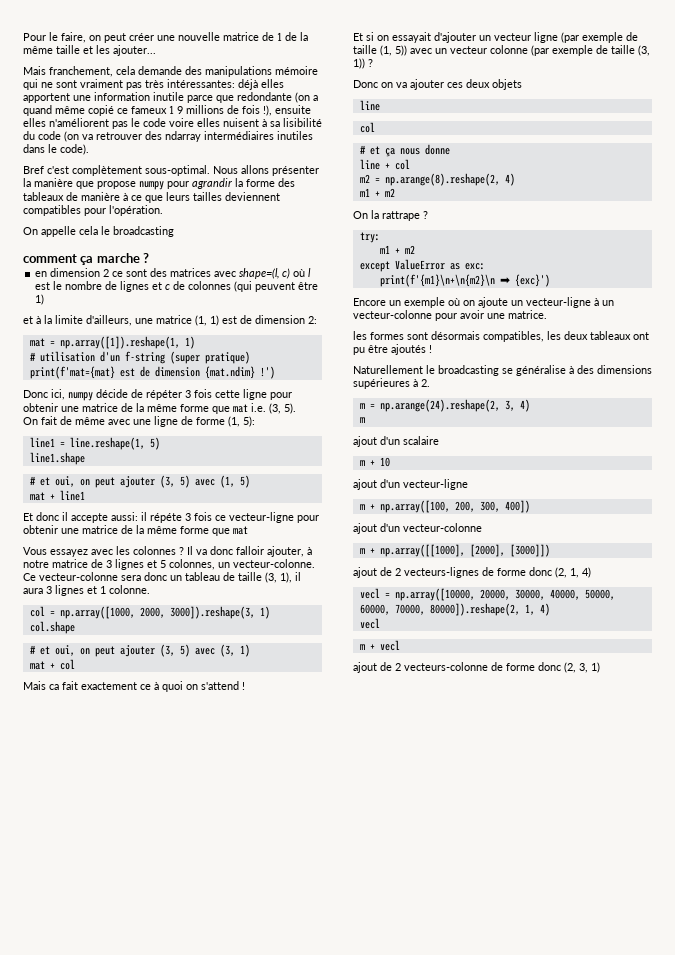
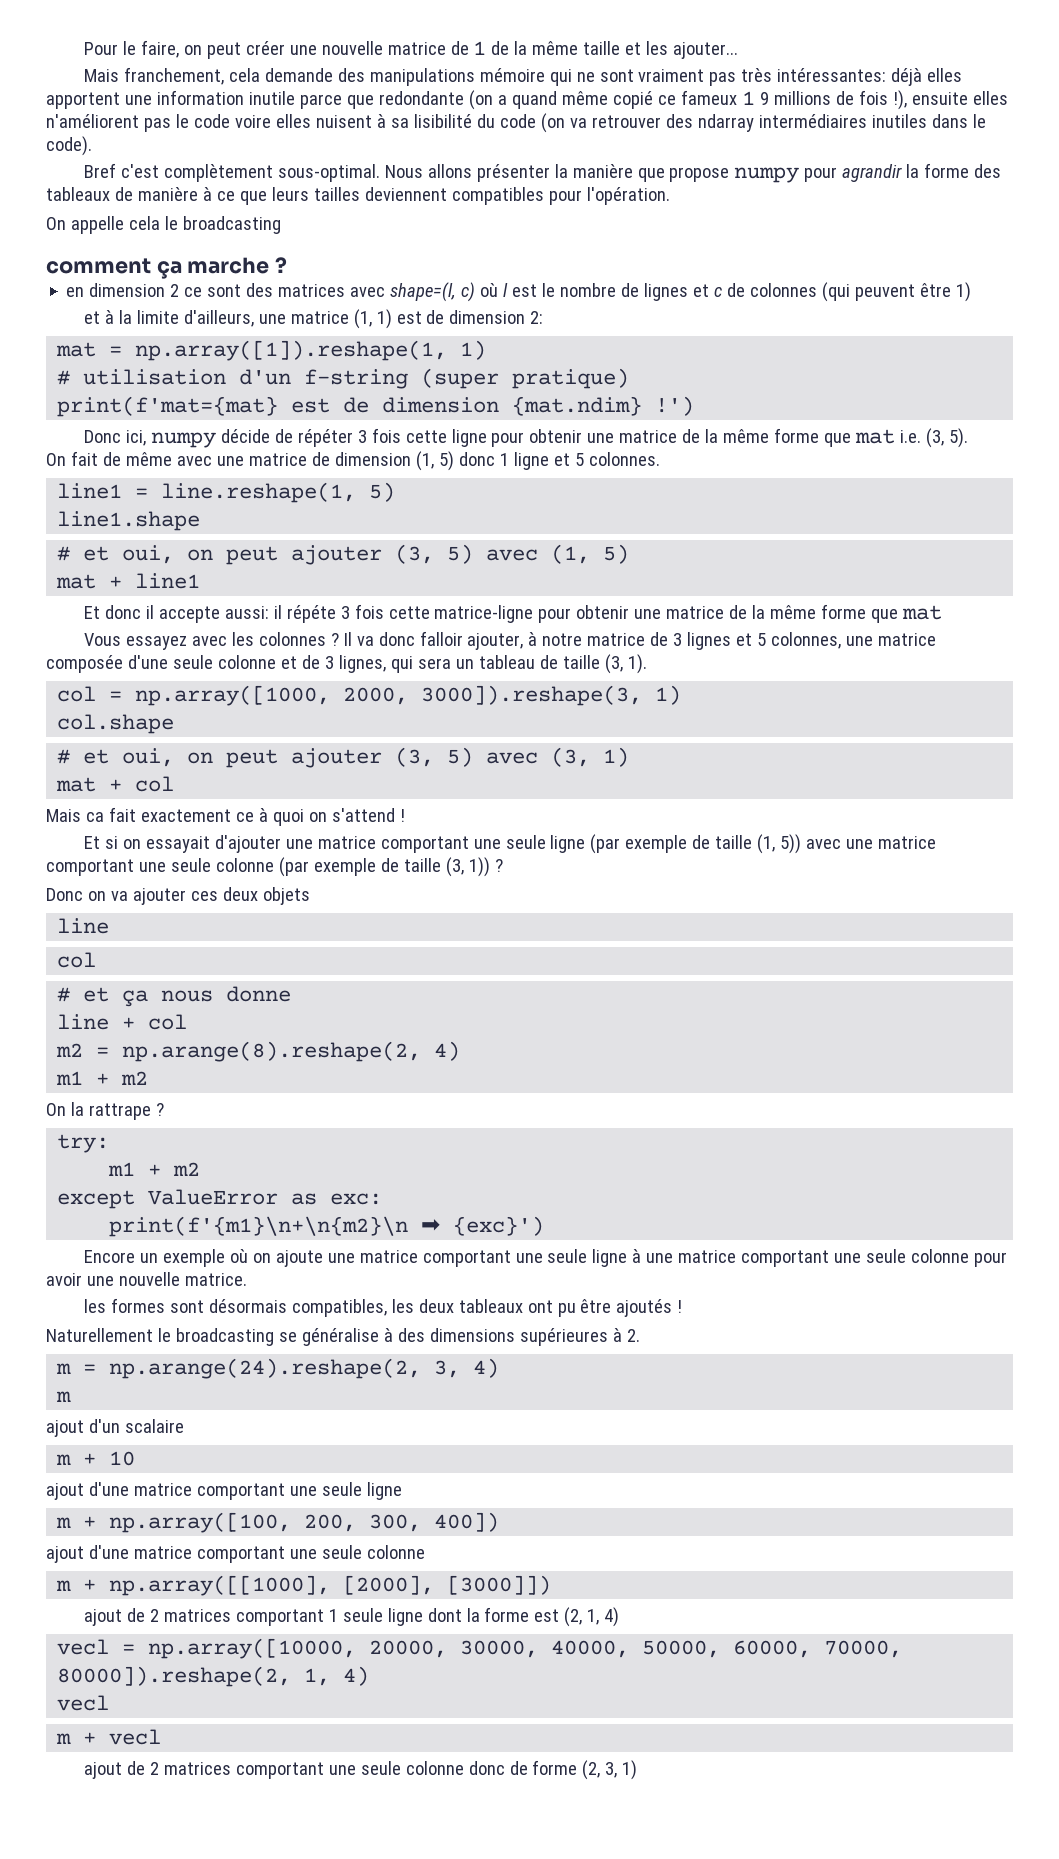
[154,416,255,427] ligne de forme (1, 5): -> [248,451,660,471] matrice de dimension (1, 5) donc 1 ligne et 5 colonnes.
[215,512,294,523] ce vecteur-ligne -> [388,605,534,623] cette matrice-ligne
[218,559,315,568] [23,572,167,581] un vecteur-colonne. Ce vecteur-colonne sera donc -> [846,633,937,646] [46,655,451,673] une matrice composée d'une seule colonne et de 3 lignes, qui sera
[280,572,301,583] [23,585,150,596] 1), il aura 3 lignes et 1 colonne. -> [627,654,647,674] 1).
[479,33,531,41] un vecteur -> [285,835,546,853] une matrice comportant une seule
[435,46,487,54] un vecteur -> [846,836,937,849] [46,858,211,876] une matrice comportant une seule
[511,297,614,308] [353,310,432,319] un vecteur-ligne à un vecteur-colonne -> [327,1249,970,1267] une matrice comportant une seule ligne à une matrice comportant une seule colonne
(505, 316) none -> [118,1272,180,1286] nouvelle
[380,479,468,490] d'un vecteur-ligne -> [88,1482,402,1500] d'une matrice comportant une seule ligne
[380,523,482,532] d'un vecteur-colonne -> [88,1545,425,1563] d'une matrice comportant une seule colonne
[404,567,552,578] vecteurs-lignes de forme donc -> [163,1607,560,1626] matrices comportant 1 seule ligne dont la forme est
[404,662,561,671] vecteurs-colonne de forme donc -> [163,1760,578,1779] matrices comportant une seule colonne donc de forme

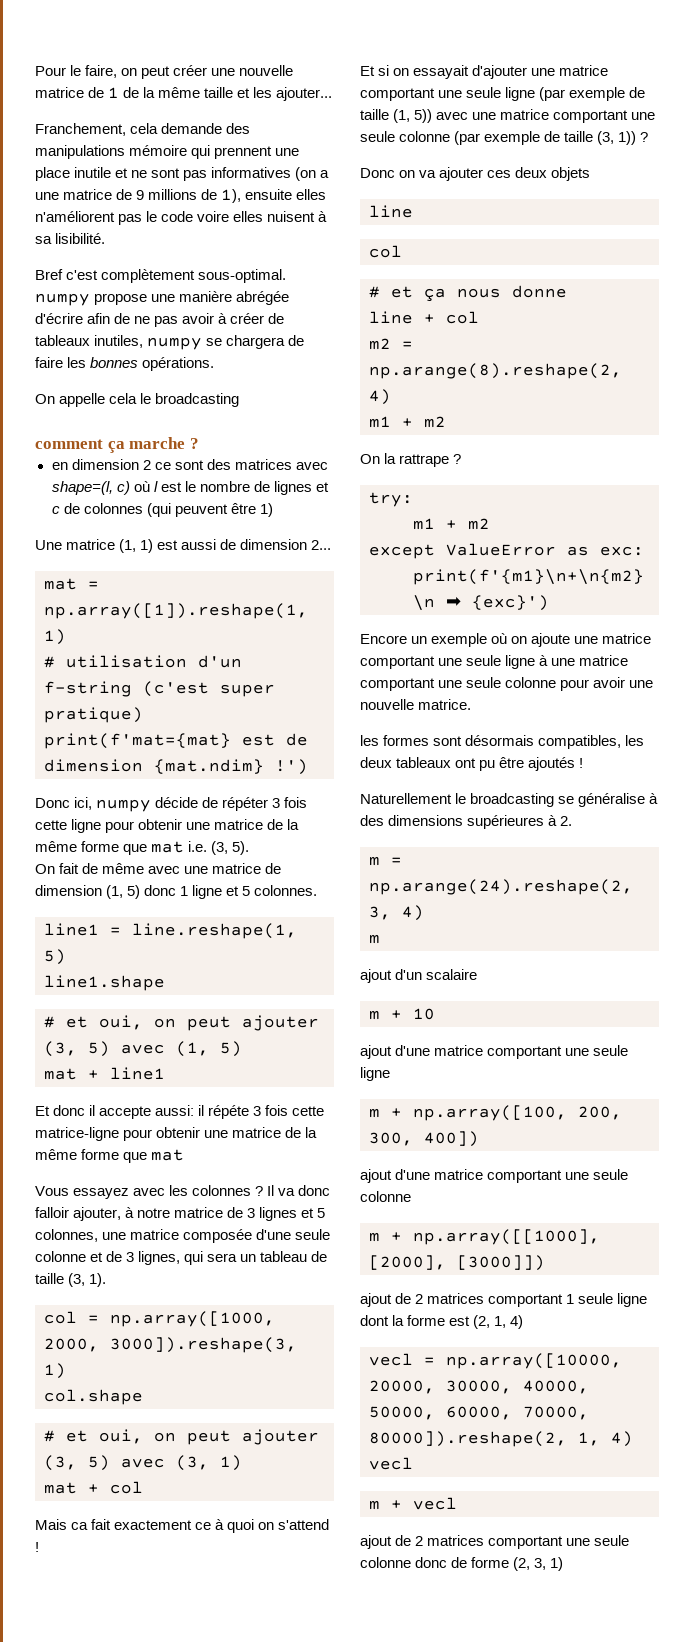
[83,67,224,85] Mais franchement, -> [35,123,126,136] Franchement,
[576,68,963,86] [46,90,755,110] ne sont vraiment pas très intéressantes: déjà elles apportent une information inutile parce que redondante (on a quand même copié ce fameux 1 -> [214,146,300,159] [35,167,330,181] [35,189,133,200] prennent une place inutile et ne sont pas informatives (on a une matrice de
[858,90,907,110] fois !), -> [221,189,242,203] 1),
[413,113,986,133] [46,136,92,156] [83,163,1002,183] [46,187,670,205] lisibilité du code (on va retrouver des ndarray intermédiaires inutiles dans le code). // Bref c'est complètement sous-optimal. Nous allons présenter la manière que propose numpy pour agrandir la forme des tableaux de manière à ce que leurs tailles deviennent compatibles pour l'opération. -> [55,233,106,244] [35,269,287,283] [35,291,290,306] [35,313,285,327] [35,335,305,350] [35,357,215,371] lisibilité. // Bref c'est complètement sous-optimal. numpy propose une manière abrégée d'écrire afin de ne pas avoir à créer de tableaux inutiles, numpy se chargera de faire les bonnes opérations.
[83,310,286,327] et à la limite d'ailleurs, une -> [35,540,62,550] Une
[426,310,544,324] de dimension 2: -> [181,539,332,550] aussi de dimension 2...
[421,368,500,389] (super -> [143,681,275,697] (c'est super

